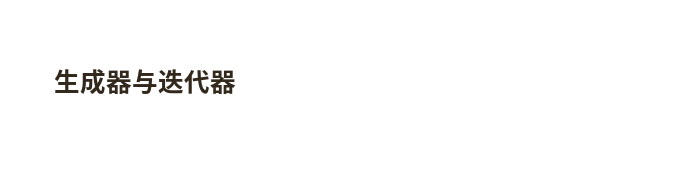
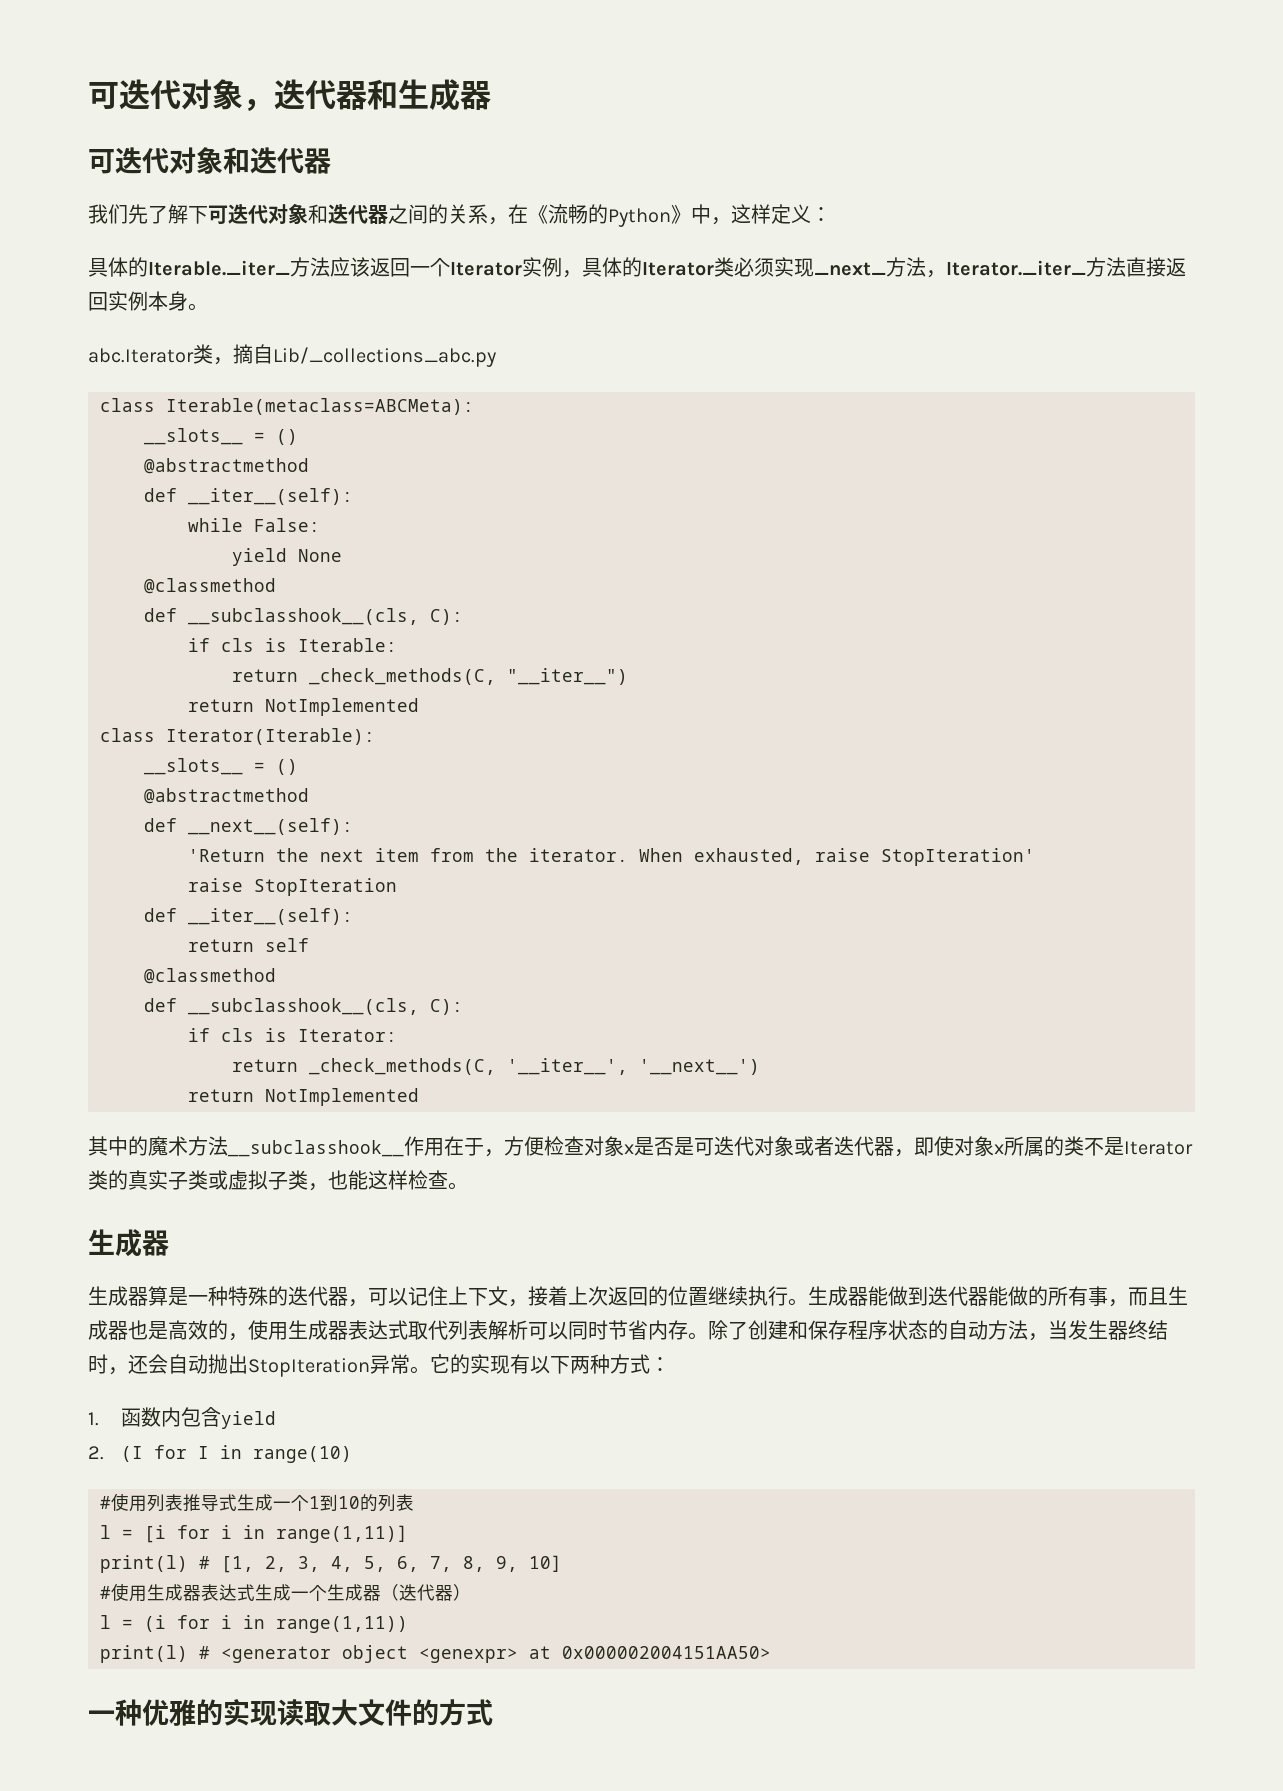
[54,69,236,95] 生成器与迭代器 -> [88,79,491,112] [88,147,331,174] [88,203,831,227] [88,257,1186,278] [88,291,208,311] [88,344,496,367] [100,398,474,415] [144,428,298,445] [144,458,309,474] [144,488,353,505] [188,518,320,532] [232,548,342,566] [144,578,276,594] [144,608,463,625] [188,638,397,652] [232,668,628,685] [188,698,419,716] [100,728,375,745] [144,758,298,775] [144,788,309,804] [144,818,353,835] [188,848,1035,866] [188,878,397,896] [144,908,353,925] [188,938,309,952] [144,968,276,984] [144,998,463,1015] [188,1028,397,1042] [232,1058,760,1075] [188,1088,419,1106] [88,1136,1193,1157] [88,1170,468,1191] [88,1229,169,1257] [88,1286,1188,1307] [88,1320,1168,1341] [88,1354,670,1377] [88,1407,277,1429] [88,1445,353,1463] [100,1493,414,1512] [100,1525,408,1543] [100,1555,562,1573] [100,1583,471,1602] [100,1615,408,1633] [100,1645,771,1663] [88,1699,493,1726] 可迭代对象，迭代器和生成器 // 可迭代对象和迭代器 // 我们先了解下可迭代对象和迭代器之间的关系，在《流畅的Python》中，这样定义： // 具体的Iterable._iter_方法应该返回一个Iterator实例，具体的Iterator类必须实现_next_方法，Iterator._iter_方法直接返回实例本身。 // abc.Iterator类，摘自Lib/_collections_abc.py // class Iterable(metaclass=ABCMeta): // __slots__ = () // @abstractmethod // def __iter__(self): // while False: // yield None // @classmethod // def __subclasshook__(cls, C): // if cls is Iterable: // return _check_methods(C, "__iter__") // return NotImplemented // class Iterator(Iterable): // __slots__ = () // @abstractmethod // def __next__(self): // 'Return the next item from the iterator. When exhausted, raise StopIteration' // raise StopIteration // def __iter__(self): // return self // @classmethod // def __subclasshook__(cls, C): // if cls is Iterator: // return _check_methods(C, '__iter__', '__next__') // return NotImplemented // 其中的魔术方法__subclasshook__作用在于，方便检查对象x是否是可迭代对象或者迭代器，即使对象x所属的类不是Iterator类的真实子类或虚拟子类，也能这样检查。 // 生成器 // 生成器算是一种特殊的迭代器，可以记住上下文，接着上次返回的位置继续执行。生成器能做到迭代器能做的所有事，而且生成器也是高效的，使用生成器表达式取代列表解析可以同时节省内存。除了创建和保存程序状态的自动方法，当发生器终结时，还会自动抛出StopIteration异常。它的实现有以下两种方式： // 1.函数内包含yield // 2. (I for I in range(10) // #使用列表推导式生成一个1到10的列表 // l = [i for i in range(1,11)] // print(l) # [1, 2, 3, 4, 5, 6, 7, 8, 9, 10] // #使用生成器表达式生成一个生成器（迭代器） // l = (i for i in range(1,11)) // print(l) # <generator object <genexpr> at 0x000002004151AA50> // 一种优雅的实现读取大文件的方式

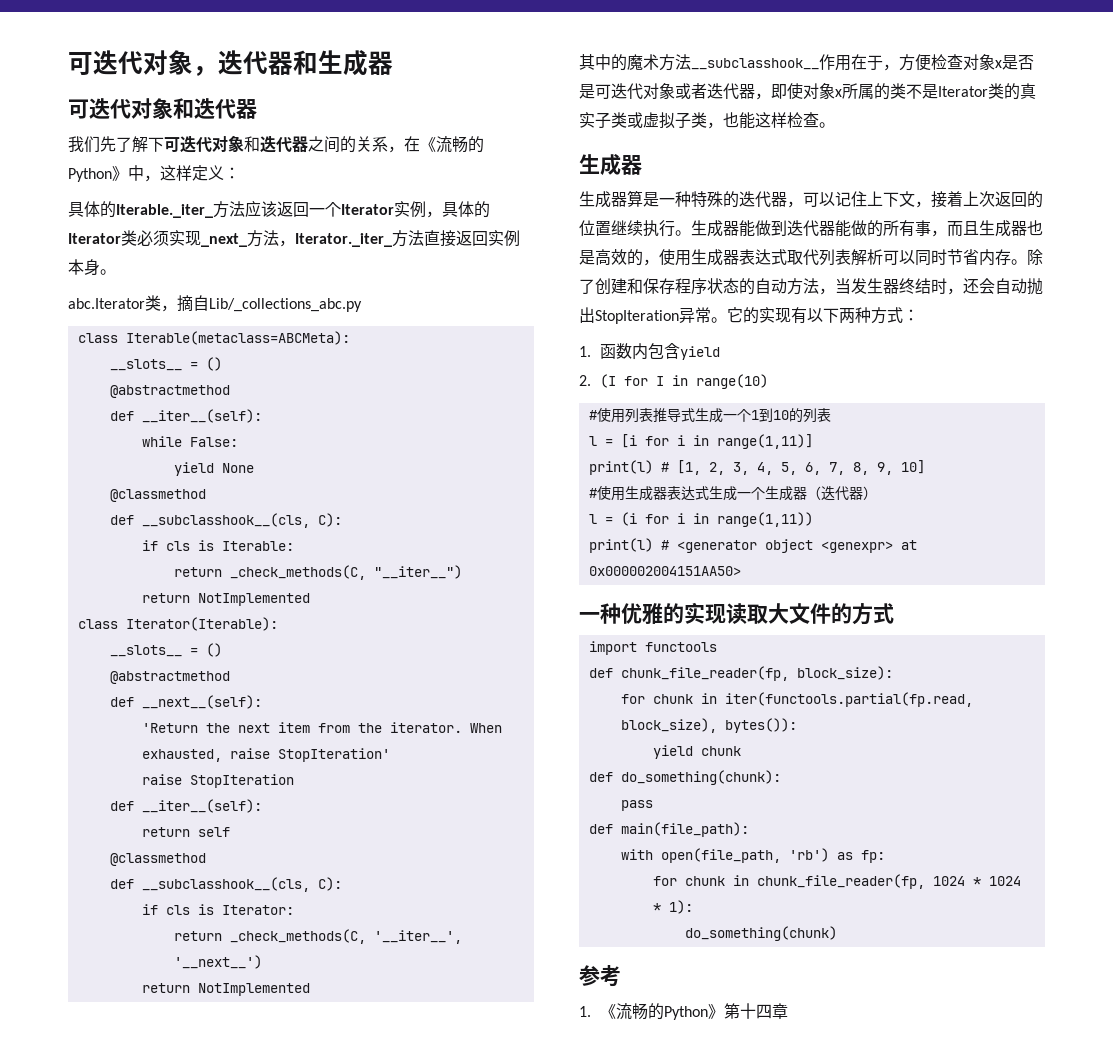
(493, 1712) none -> [588,641,717,655] [588,666,893,681] [620,692,973,707] [620,718,797,733] [652,745,741,759] [588,770,781,785] [620,800,653,811] [588,822,749,837] [620,848,885,863] [652,874,1021,889] [652,900,693,914] [684,926,837,941] [579,965,621,987] [579,1003,789,1020] // import functools // def chunk_file_reader(fp, block_size): // for chunk in iter(functools.partial(fp.read, block_size), bytes()): // yield chunk // def do_something(chunk): // pass // def main(file_path): // with open(file_path, 'rb') as fp: // for chunk in chunk_file_reader(fp, 1024 * 1024 * 1): // do_something(chunk) // 参考 // 1.《流畅的Python》第十四章

